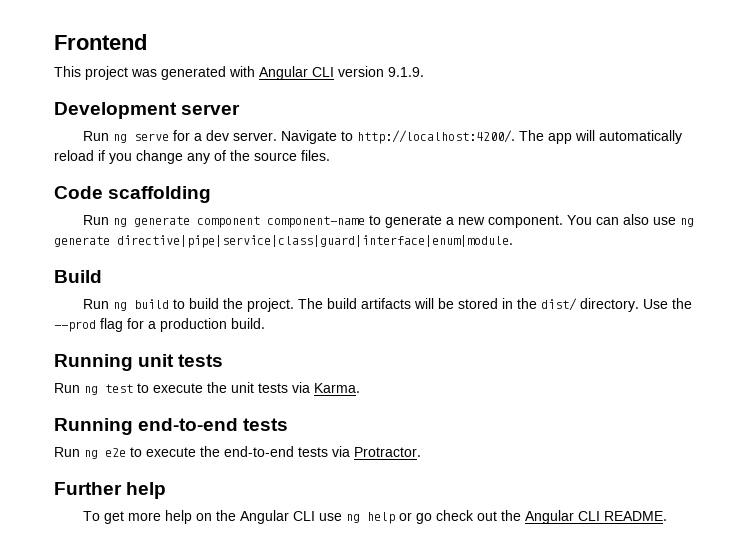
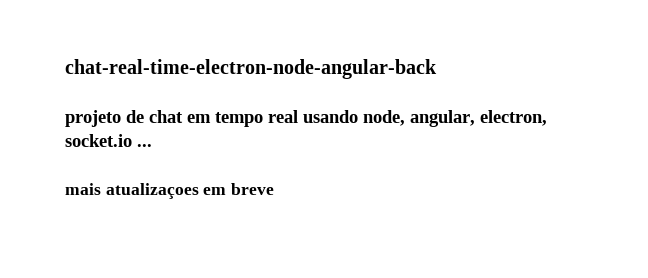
[54,34,147,50] [54,66,424,80] [54,102,241,119] [83,130,683,144] [54,150,330,164] [54,186,212,203] [83,214,695,228] [54,235,513,248] [54,270,102,283] [83,298,693,312] [54,318,265,332] [54,354,224,371] [54,382,360,395] [54,418,289,435] [54,446,421,459] [54,482,167,499] [83,510,668,524] Frontend // This project was generated with Angular CLI version 9.1.9. // Development server // Run ng serve for a dev server. Navigate to http://localhost:4200/. The app will automatically reload if you change any of the source files. // Code scaffolding // Run ng generate component component-name to generate a new component. You can also use ng generate directive|pipe|service|class|guard|interface|enum|module. // Build // Run ng build to build the project. The build artifacts will be stored in the dist/ directory. Use the --prod flag for a production build. // Running unit tests // Run ng test to execute the unit tests via Karma. // Running end-to-end tests // Run ng e2e to execute the end-to-end tests via Protractor. // Further help // To get more help on the Angular CLI use ng help or go check out the Angular CLI README. -> [65,59,437,79] [65,110,547,127] [65,134,152,147] [65,183,275,199] chat-real-time-electron-node-angular-back // projeto de chat em tempo real usando node, angular, electron, socket.io ... // mais atualizaçoes em breve

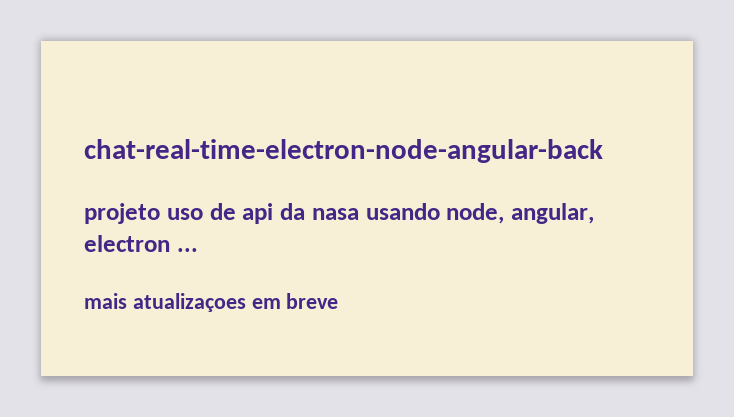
[126,110,298,127] de chat em tempo real -> [166,203,359,224] uso de api da nasa
[480,110,547,126] [65,134,132,147] electron, socket.io -> [84,235,170,252] electron

